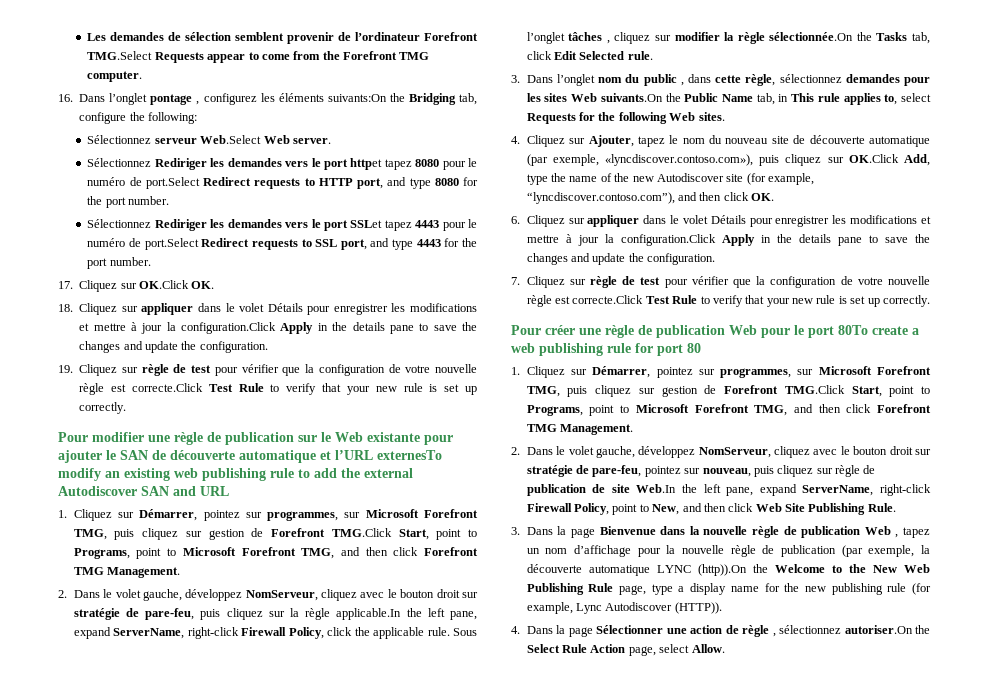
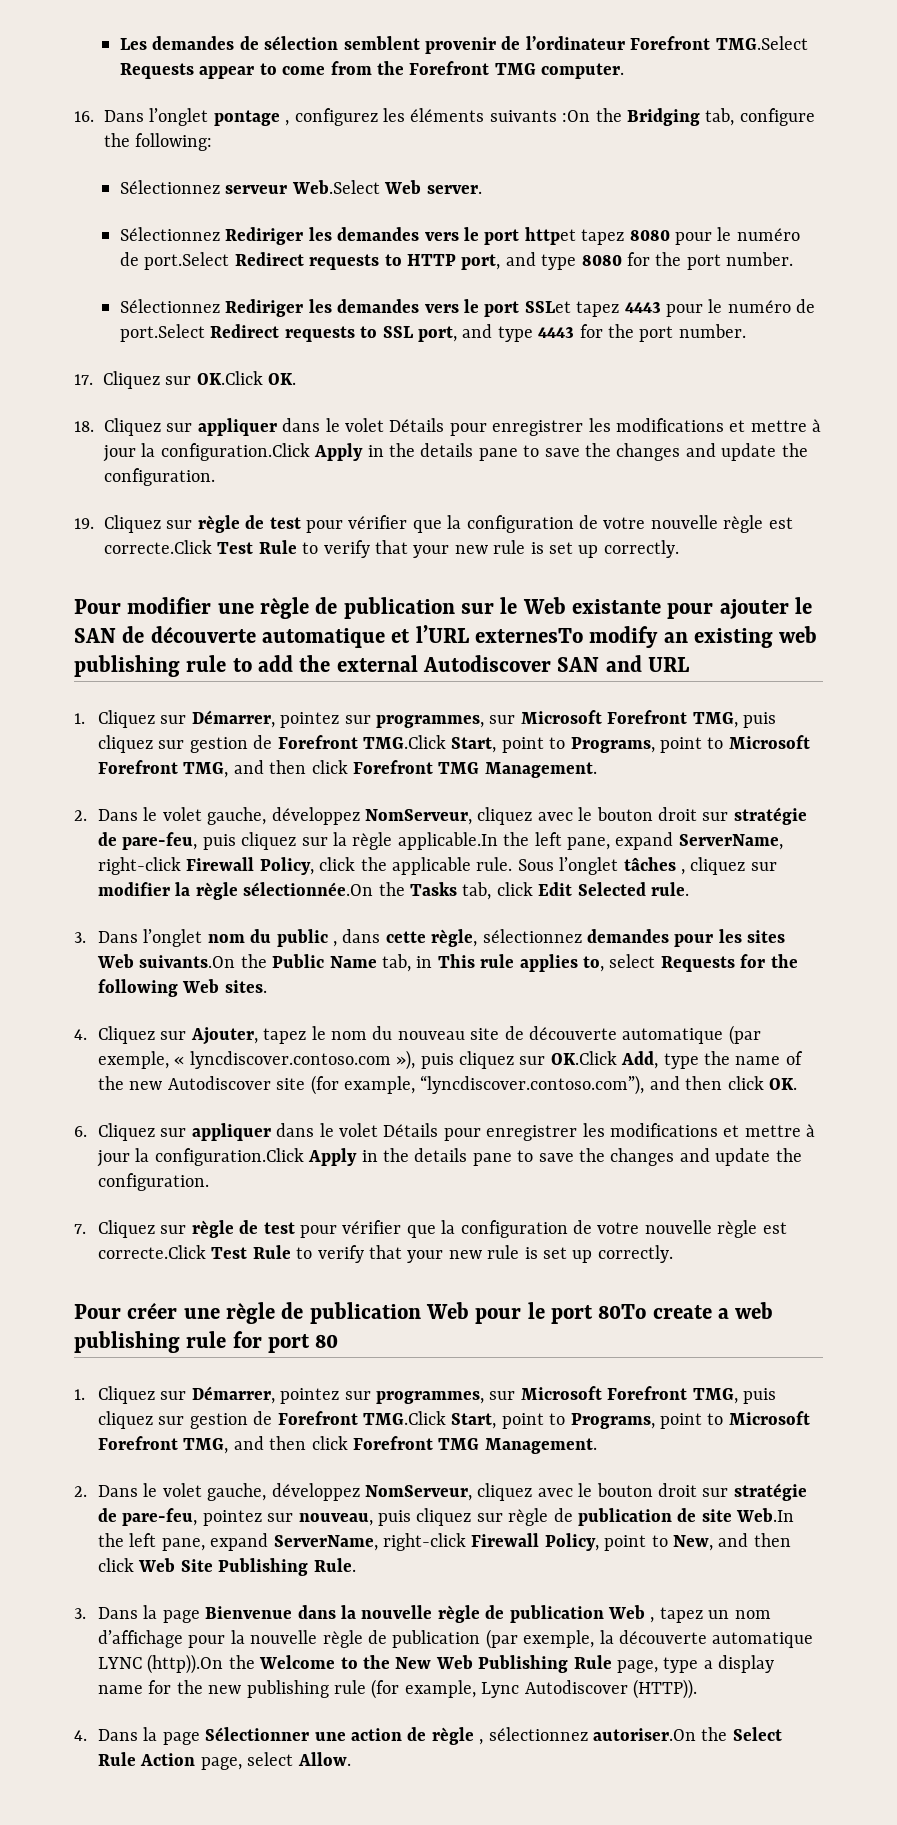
[327,94,387,102] suivants:On -> [489,110,591,122] suivants :On
[605,154,754,166] «lyncdiscover.contoso.com»), -> [174,1050,416,1070] « lyncdiscover.contoso.com »),

